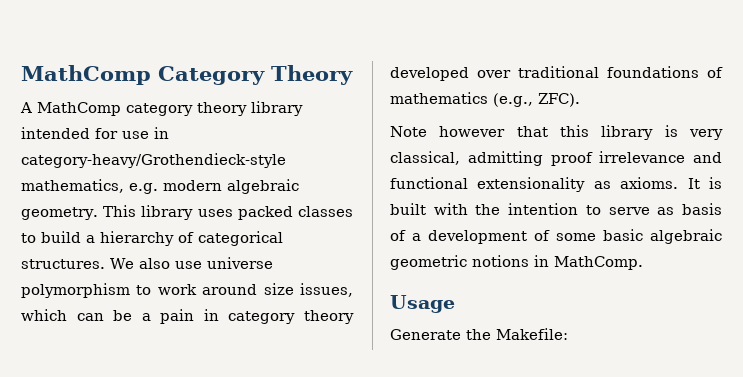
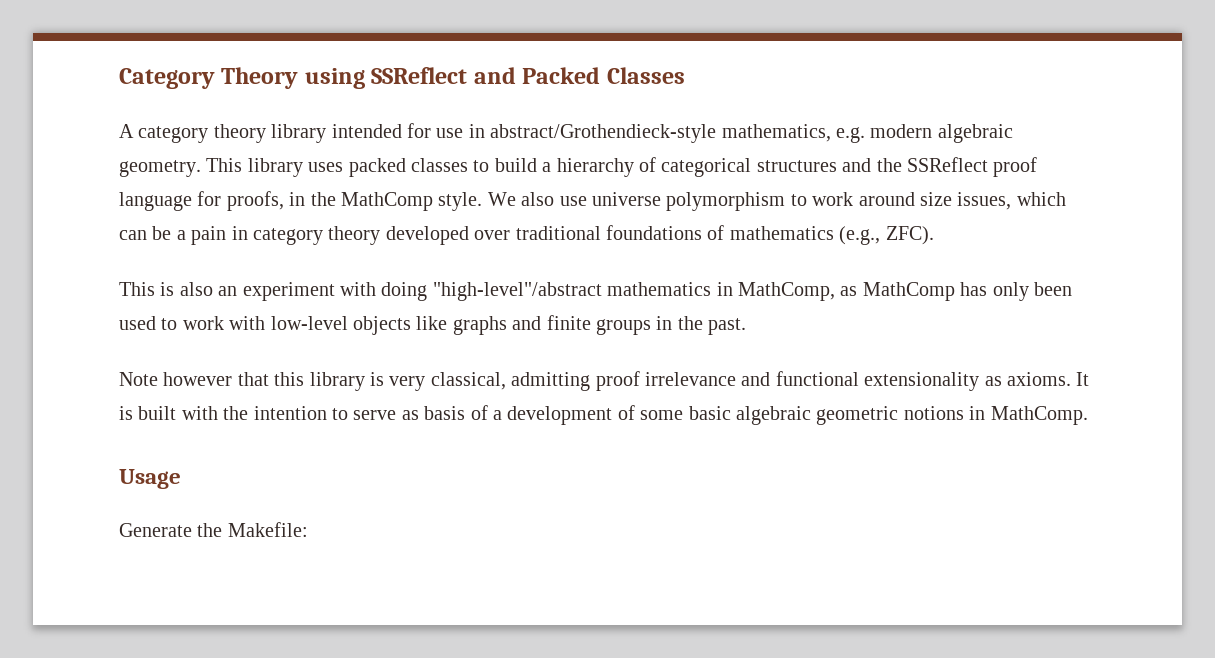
[21,65,151,85] MathComp -> (119, 78) none
(353, 75) none -> [304,67,685,89] using SSReflect and Packed Classes
[37,102,121,116] MathComp -> (134, 131) none
[21,153,286,168] category-heavy/Grothendieck-style -> [490,124,717,143] abstract/Grothendieck-style
[21,259,105,269] structures. -> [756,157,1038,177] [119,191,483,211] structures and the SSReflect proof language for proofs, in the MathComp style.
(580, 100) none -> [119,282,1072,301] [119,315,747,335] // This is also an experiment with doing "high-level"/abstract mathematics in MathComp, as MathComp has only been used to work with low-level objects like graphs and finite groups in the past.

